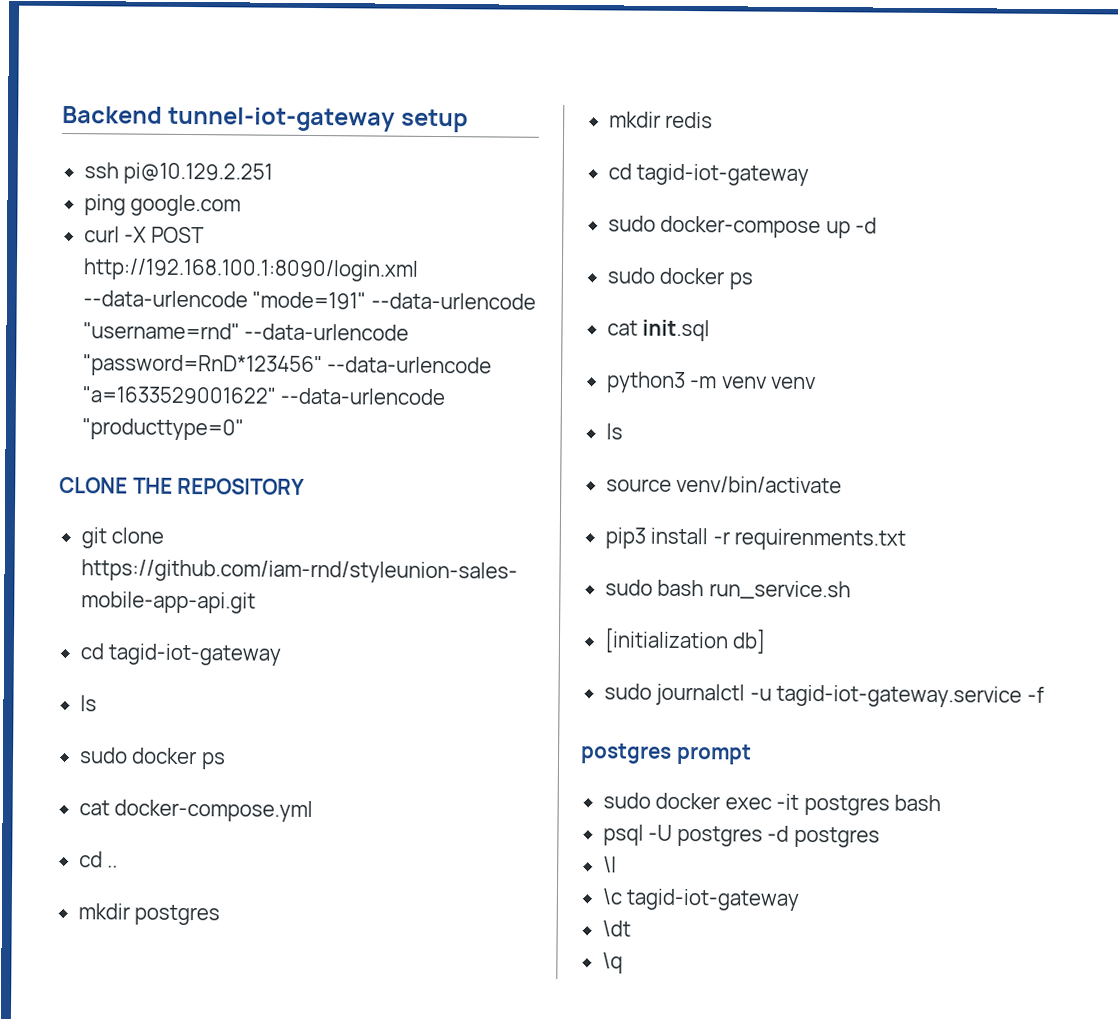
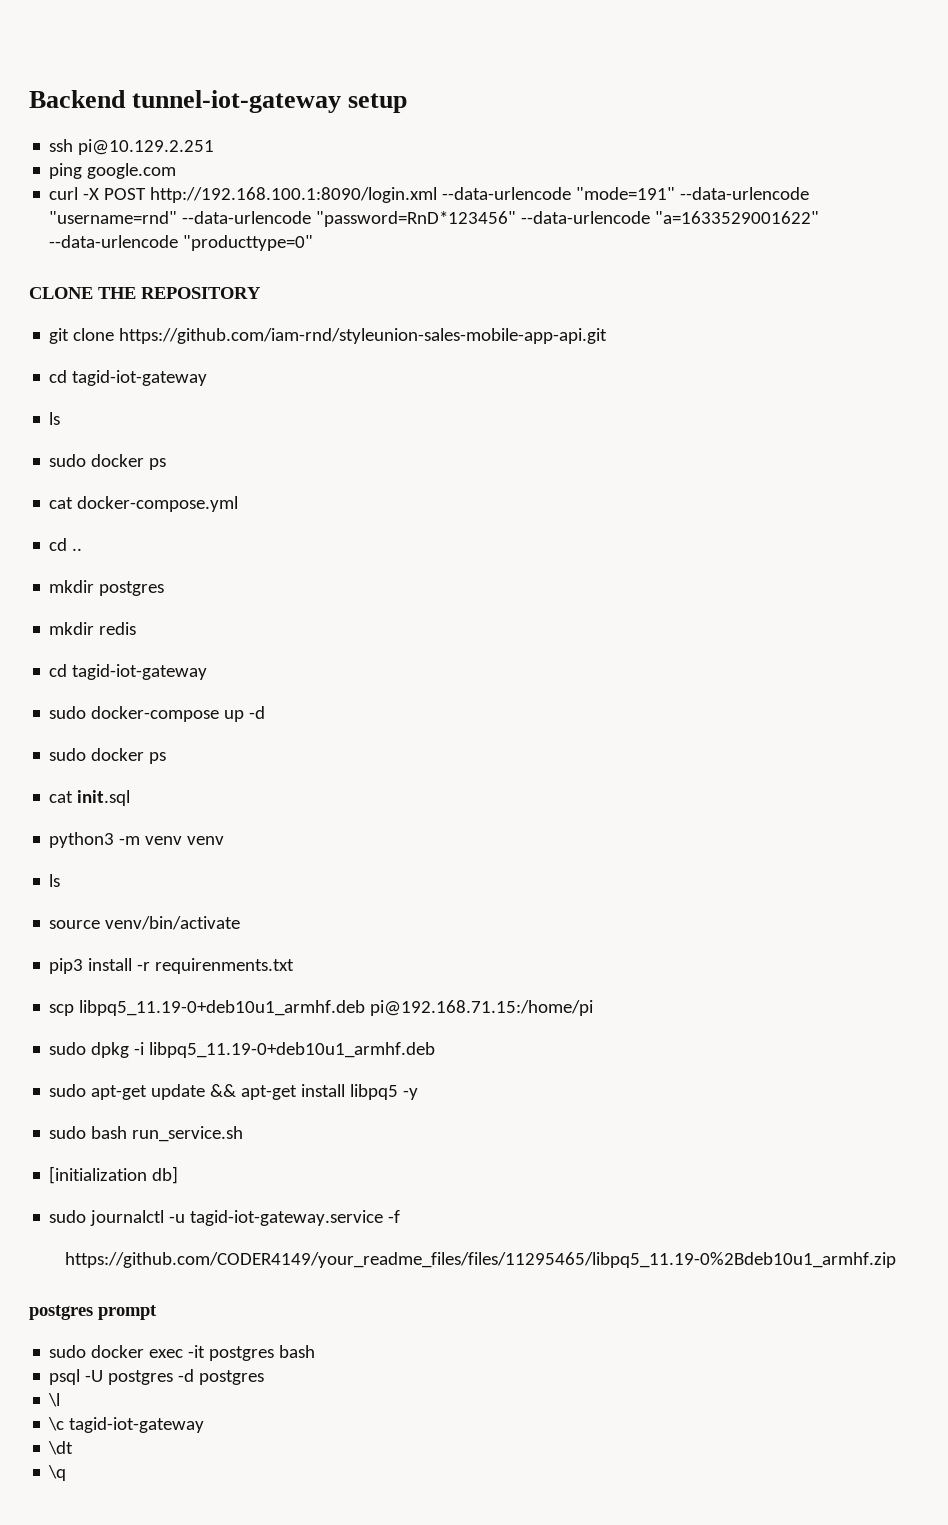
(907, 539) none -> [49,1000,594,1016] [49,1042,436,1058] [49,1084,419,1100] // scp libpq5_11.19-0+deb10u1_armhf.deb pi@192.168.71.15:/home/pi // sudo dpkg -i libpq5_11.19-0+deb10u1_armhf.deb // sudo apt-get update && apt-get install libpq5 -y
(1045, 694) none -> [65,1252,897,1268] // https://github.com/CODER4149/your_readme_files/files/11295465/libpq5_11.19-0%2Bdeb10u1_armhf.zip

